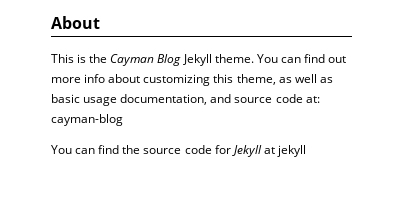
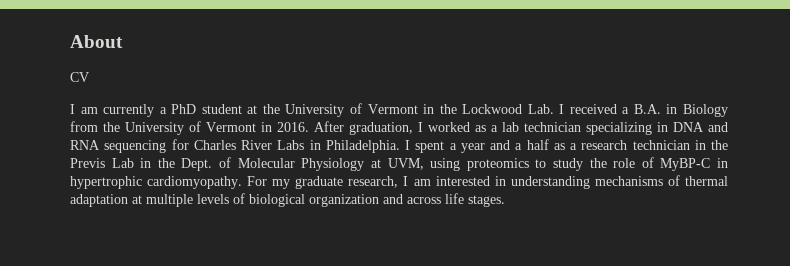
[51,54,347,66] [51,74,333,86] [51,94,320,106] [51,114,123,126] [51,145,306,157] This is the Cayman Blog Jekyll theme. You can find out more info about customizing this theme, as well as basic usage documentation, and source code at: cayman-blog // You can find the source code for Jekyll at jekyll -> [70,72,89,82] [70,103,728,117] [70,121,728,135] [70,139,728,153] [70,157,728,171] [70,175,729,189] [70,193,505,207] CV // I am currently a PhD student at the University of Vermont in the Lockwood Lab. I received a B.A. in Biology from the University of Vermont in 2016. After graduation, I worked as a lab technician specializing in DNA and RNA sequencing for Charles River Labs in Philadelphia. I spent a year and a half as a research technician in the Previs Lab in the Dept. of Molecular Physiology at UVM, using proteomics to study the role of MyBP-C in hypertrophic cardiomyopathy. For my graduate research, I am interested in understanding mechanisms of thermal adaptation at multiple levels of biological organization and across life stages.

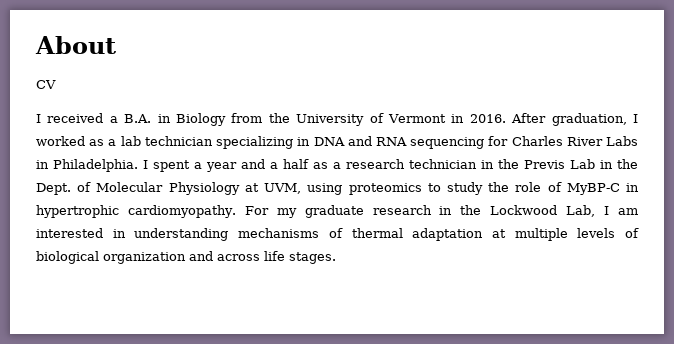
[80,103,565,117] am currently a PhD student at the University of Vermont in the Lockwood Lab. I -> (41, 118) none
[348,176,399,188] research, -> [372,205,596,217] research in the Lockwood Lab,

